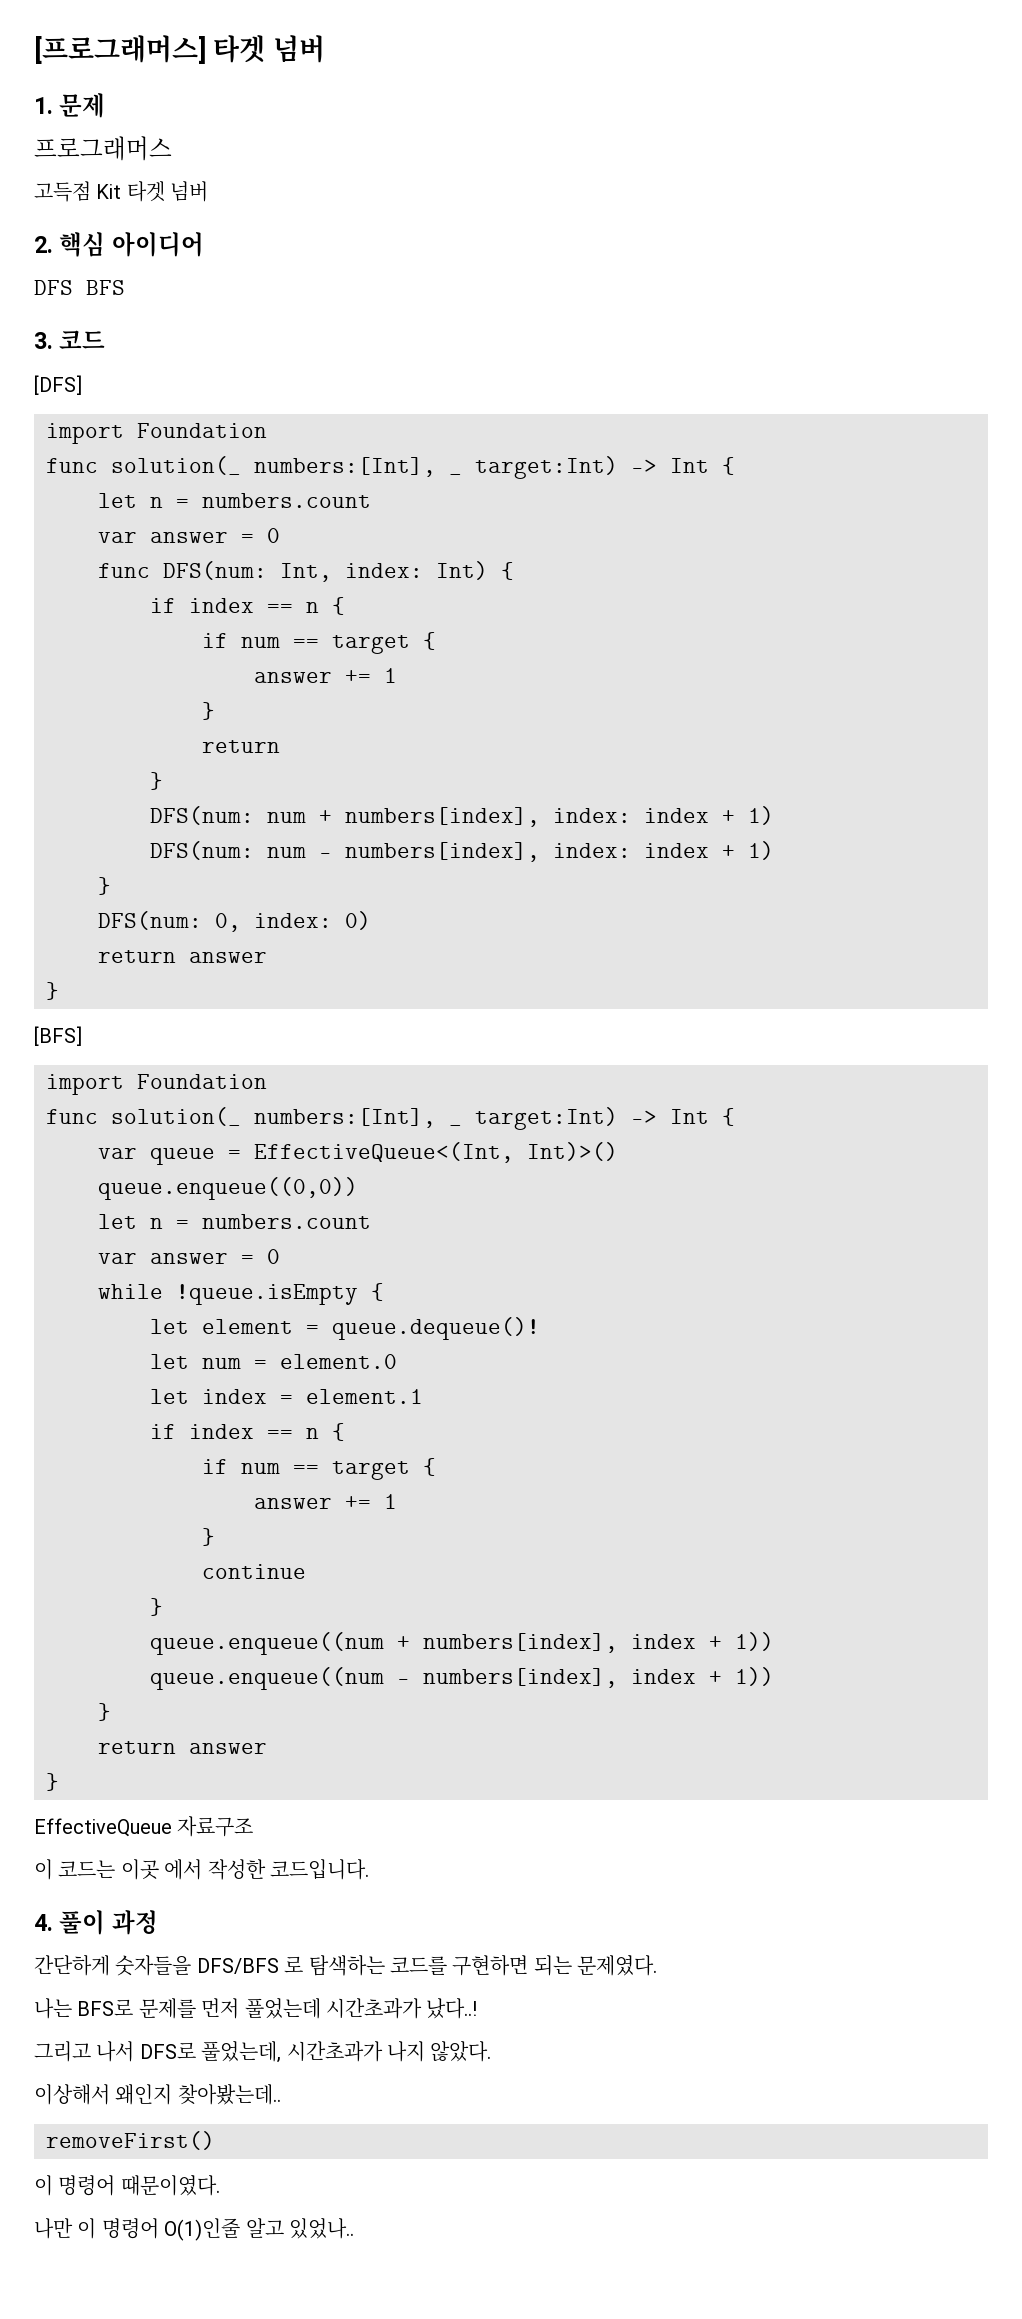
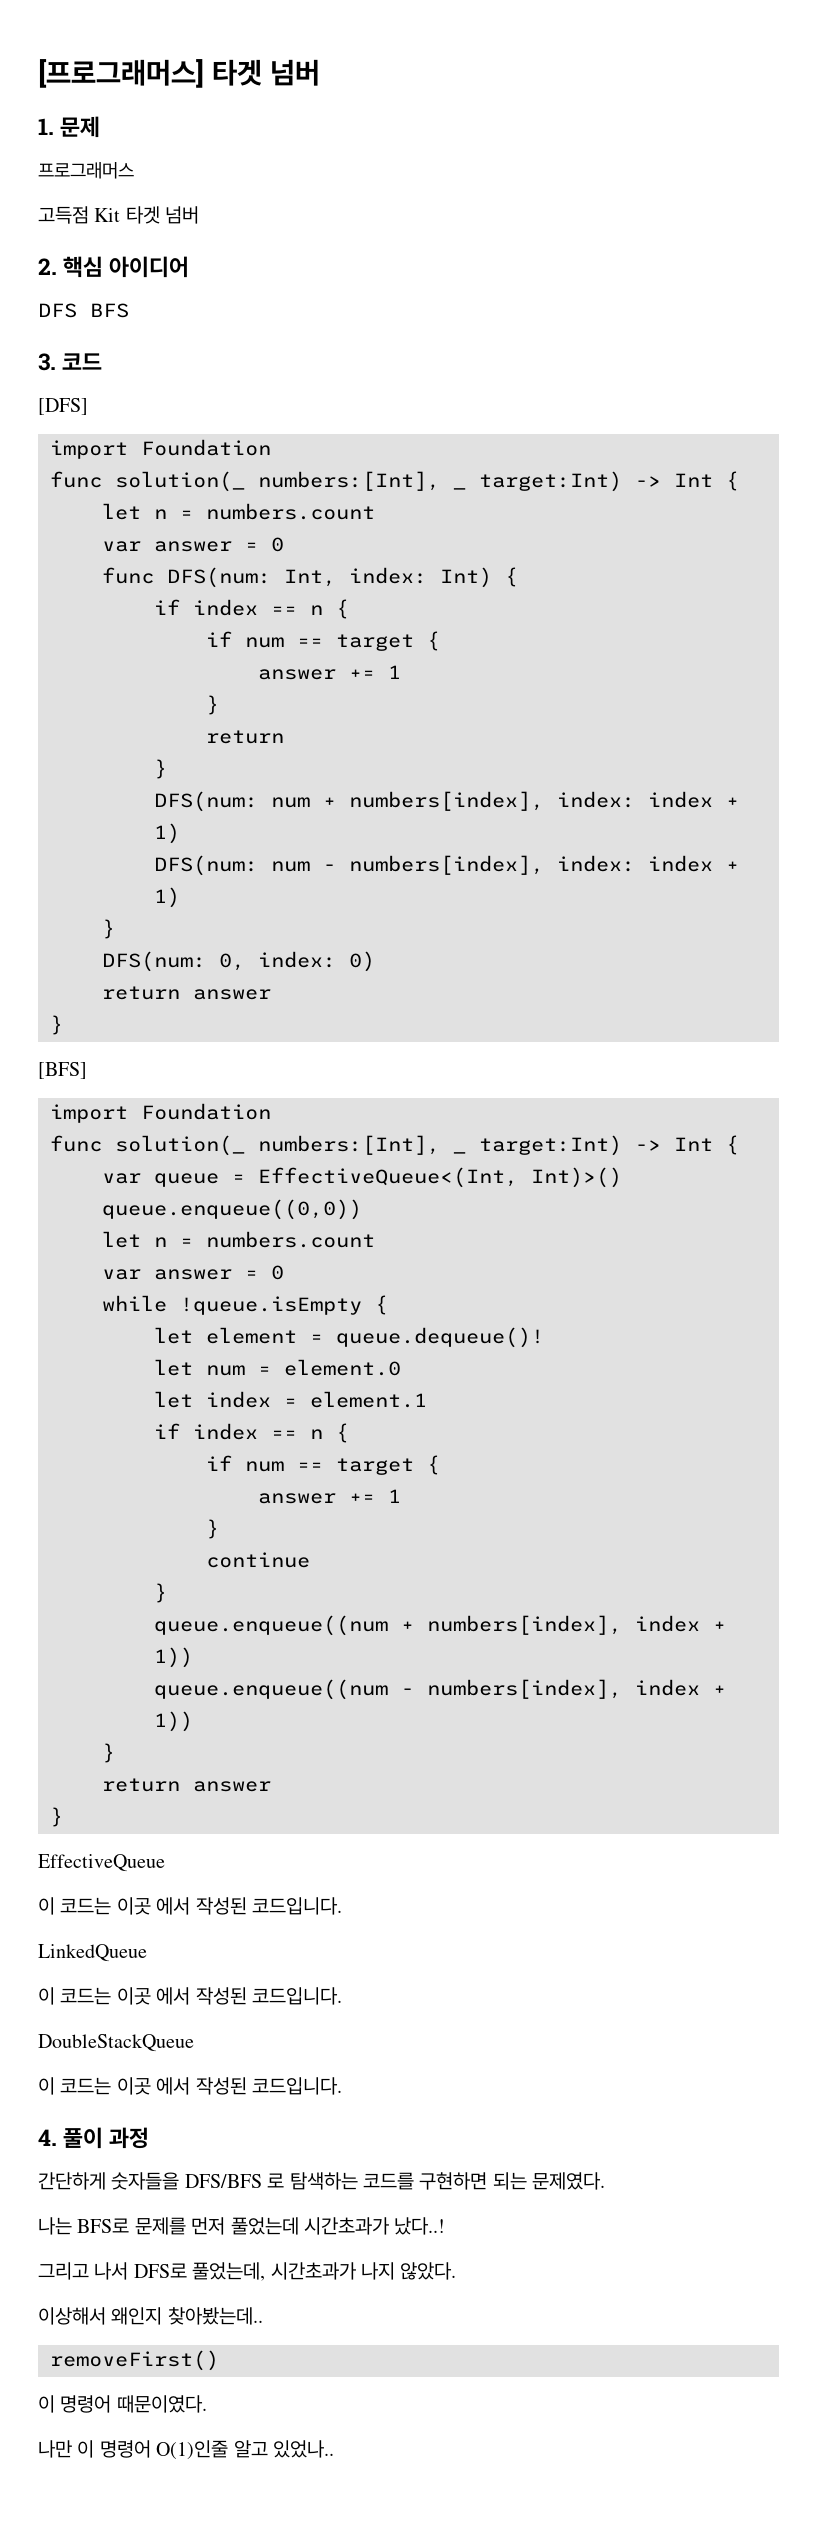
[177,1816,254,1837] [34,1859,266,1880] 자료구조 // 이 코드는 이곳 에서 작성한 -> [38,1897,342,1915] [38,1944,147,1962] [38,1987,342,2005] [38,2034,194,2052] [38,2077,247,2095] // 이 코드는 이곳 에서 작성된 코드입니다. // LinkedQueue // 이 코드는 이곳 에서 작성된 코드입니다. // DoubleStackQueue // 이 코드는 이곳 에서 작성된

